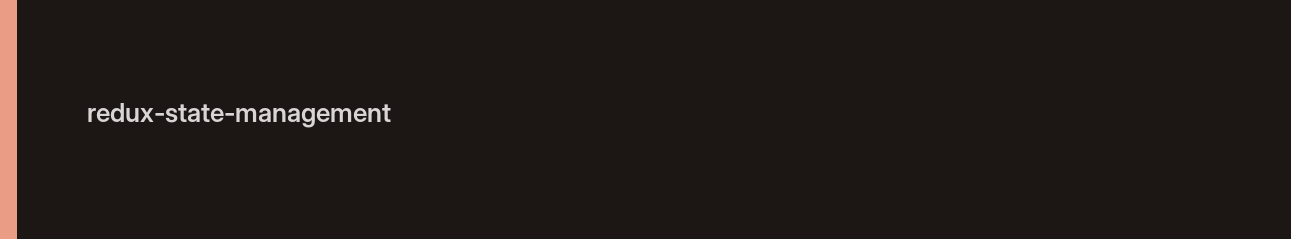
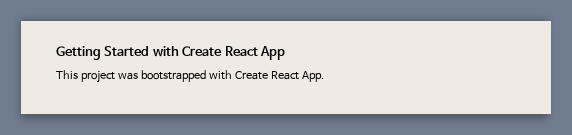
[87,103,391,128] redux-state-management -> [56,46,285,60] [56,70,324,83] Getting Started with Create React App // This project was bootstrapped with Create React App.

